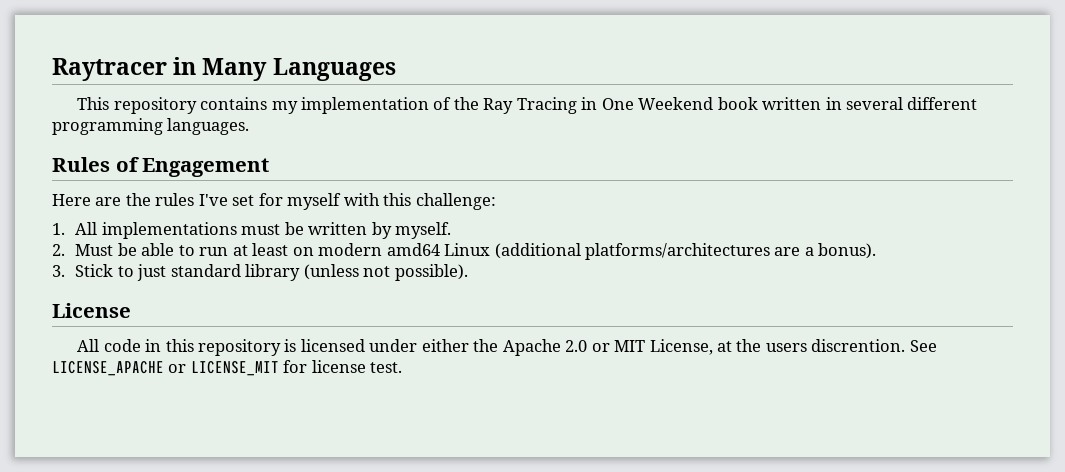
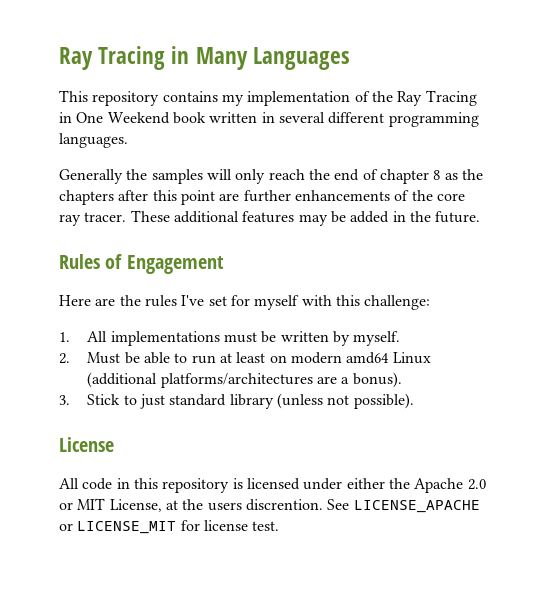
[52,58,167,81] Raytracer -> [59,46,166,70] Ray Tracing
(250, 126) none -> [59,169,483,184] [59,190,465,205] [59,210,481,226] // Generally the samples will only reach the end of chapter 8 as the chapters after this point are further enhancements of the core ray tracer. These additional features may be added in the future.

